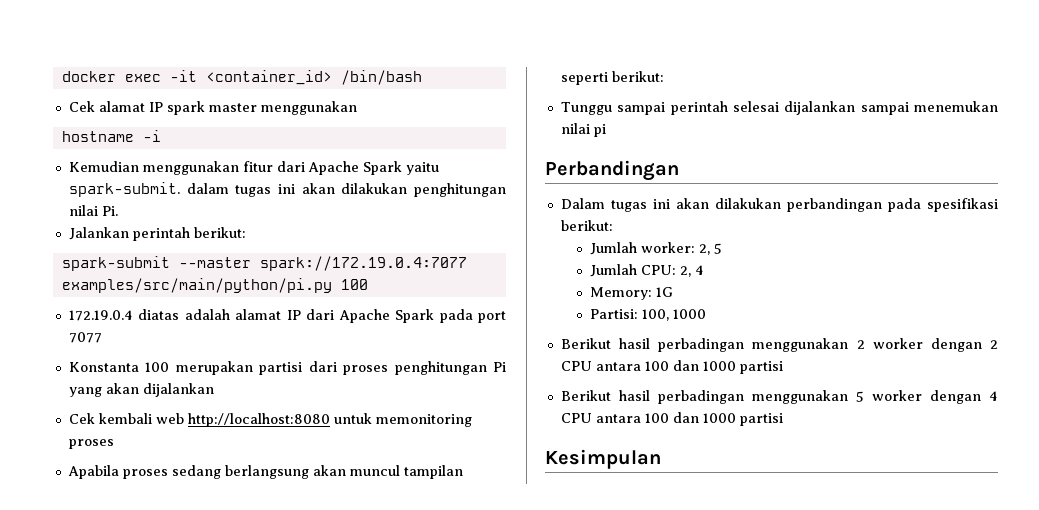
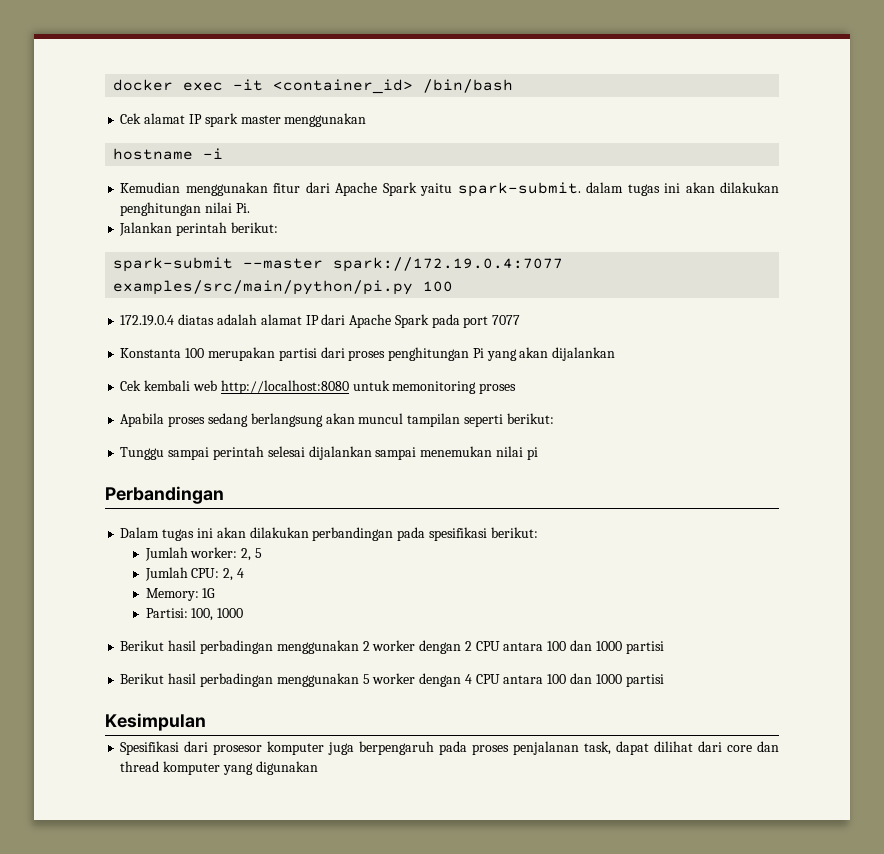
(661, 459) none -> [120,741,779,755] [120,761,318,775] // Spesifikasi dari prosesor komputer juga berpengaruh pada proses penjalanan task, dapat dilihat dari core dan thread komputer yang digunakan

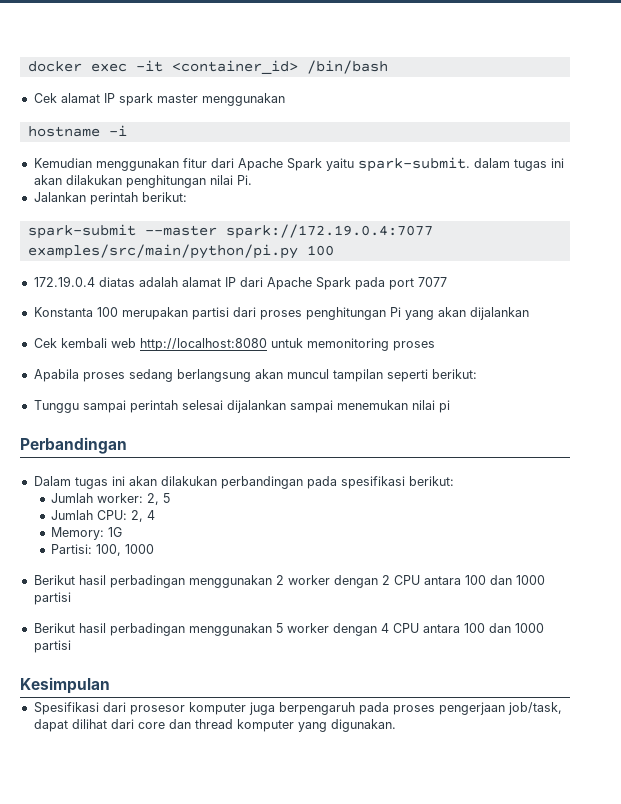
[513,741,612,755] penjalanan task, -> [438,702,562,715] pengerjaan job/task,
[255,761,318,775] digunakan -> [330,719,396,732] digunakan.

